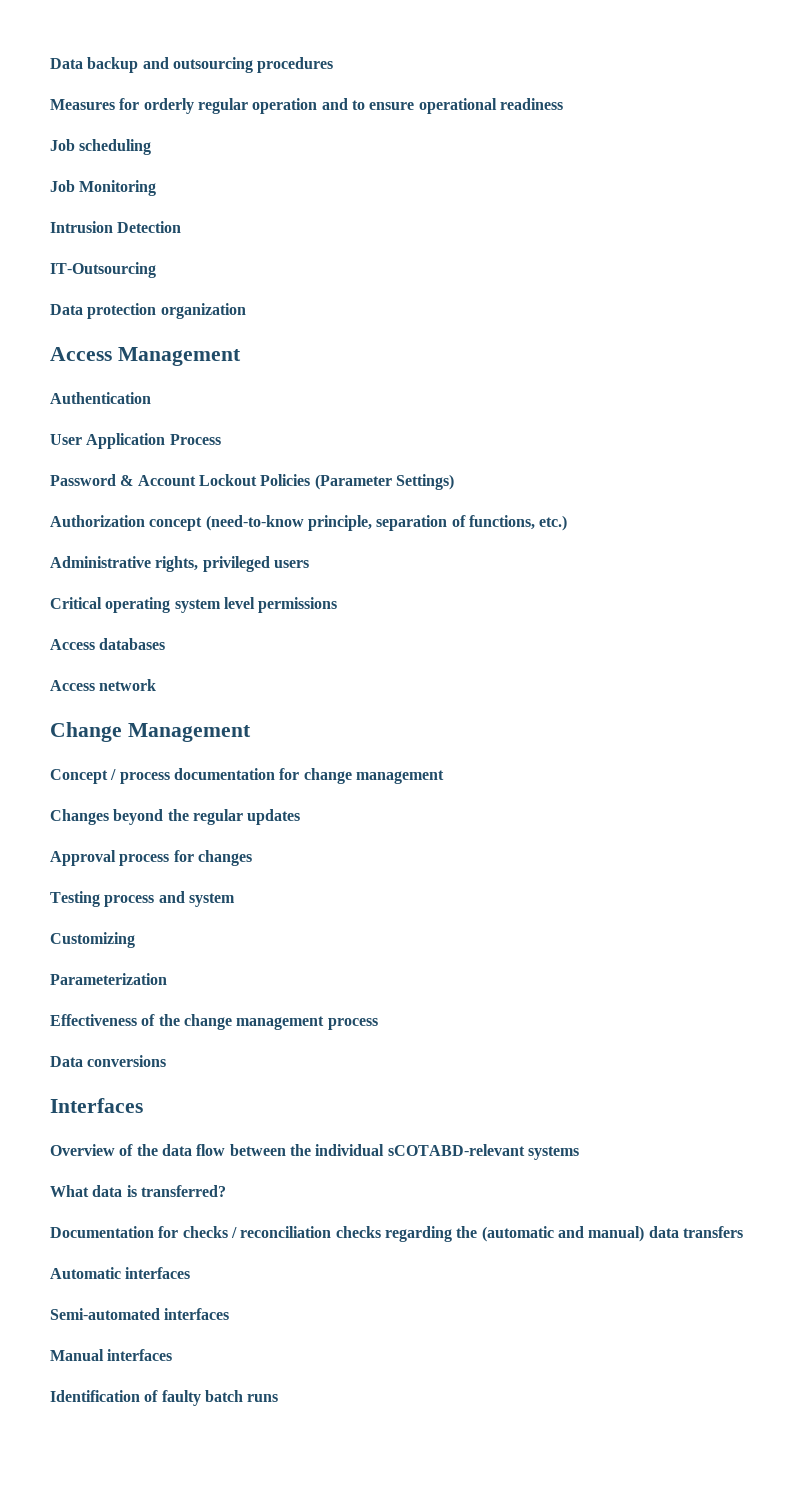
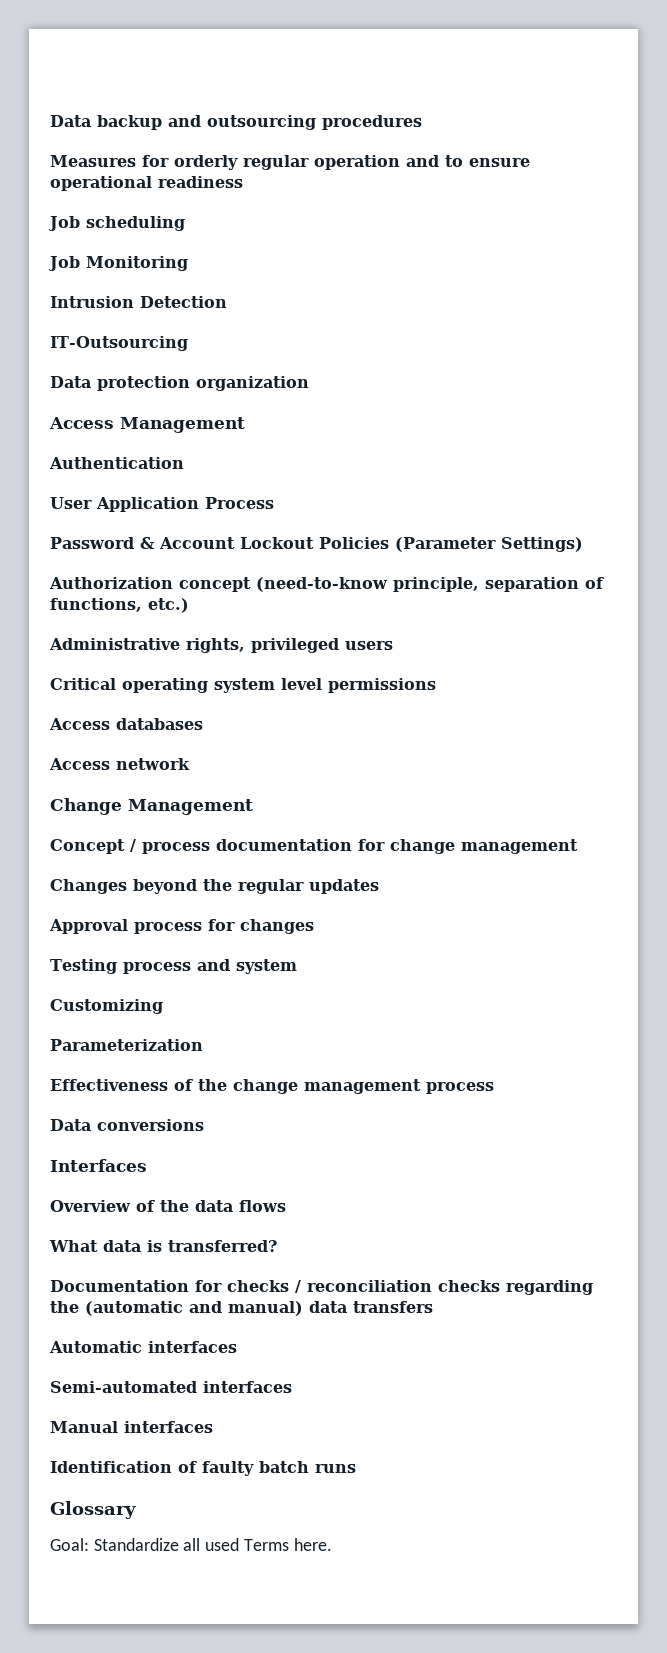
[196,1144,579,1160] flow between the individual sCOTABD-relevant systems -> [239,1200,286,1212] flows
(279, 1398) none -> [50,1501,136,1519] [50,1538,332,1551] // Glossary // Goal: Standardize all used Terms here.

